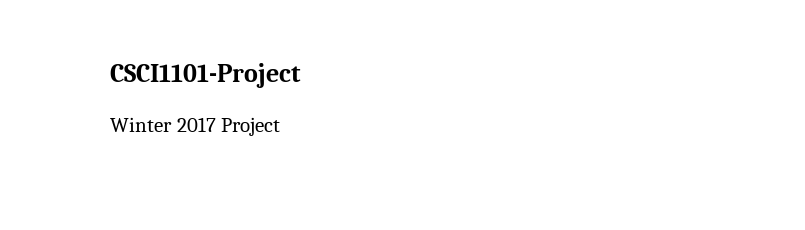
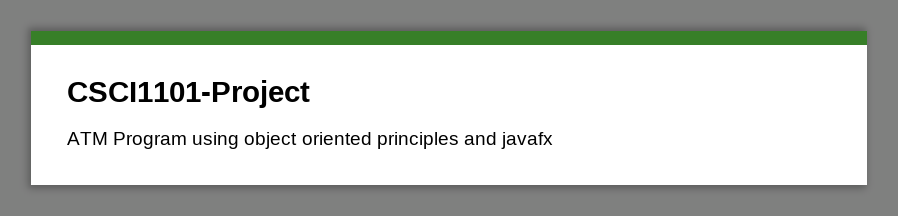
[110,117,281,136] Winter 2017 Project -> [67,132,553,149] ATM Program using object oriented principles and javafx

